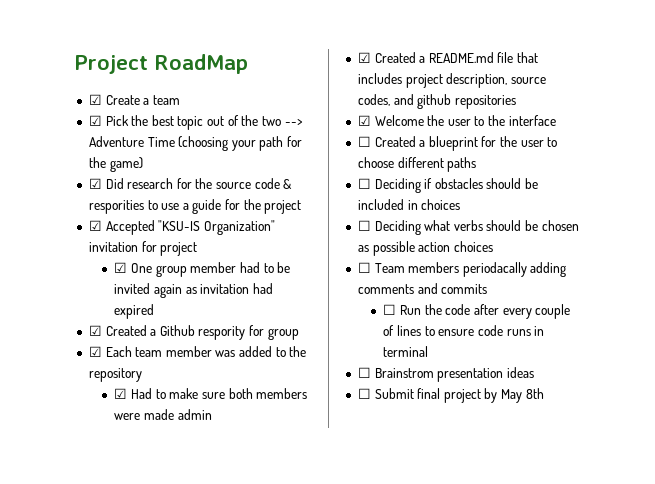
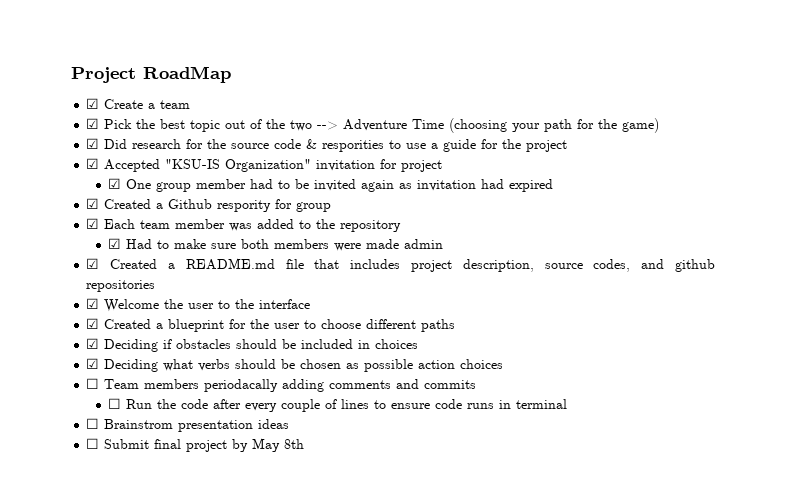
[357,136,371,147] ☐ -> [86,318,100,329] ☑
[357,178,371,189] ☐ -> [86,338,100,349] ☑
[357,220,371,231] ☐ -> [86,358,100,369] ☑

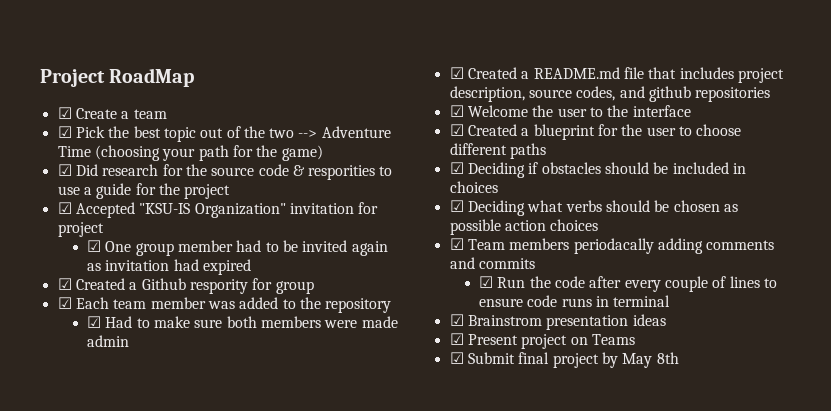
[86,378,100,389] ☐ -> [449,238,464,250] ☑
[108,398,122,409] ☐ -> [478,276,493,288] ☑
[86,418,100,429] ☐ -> [449,314,464,326] ☑
[86,438,100,449] ☐ -> [449,333,635,349] [449,352,464,364] ☑ Present project on Teams // ☑

